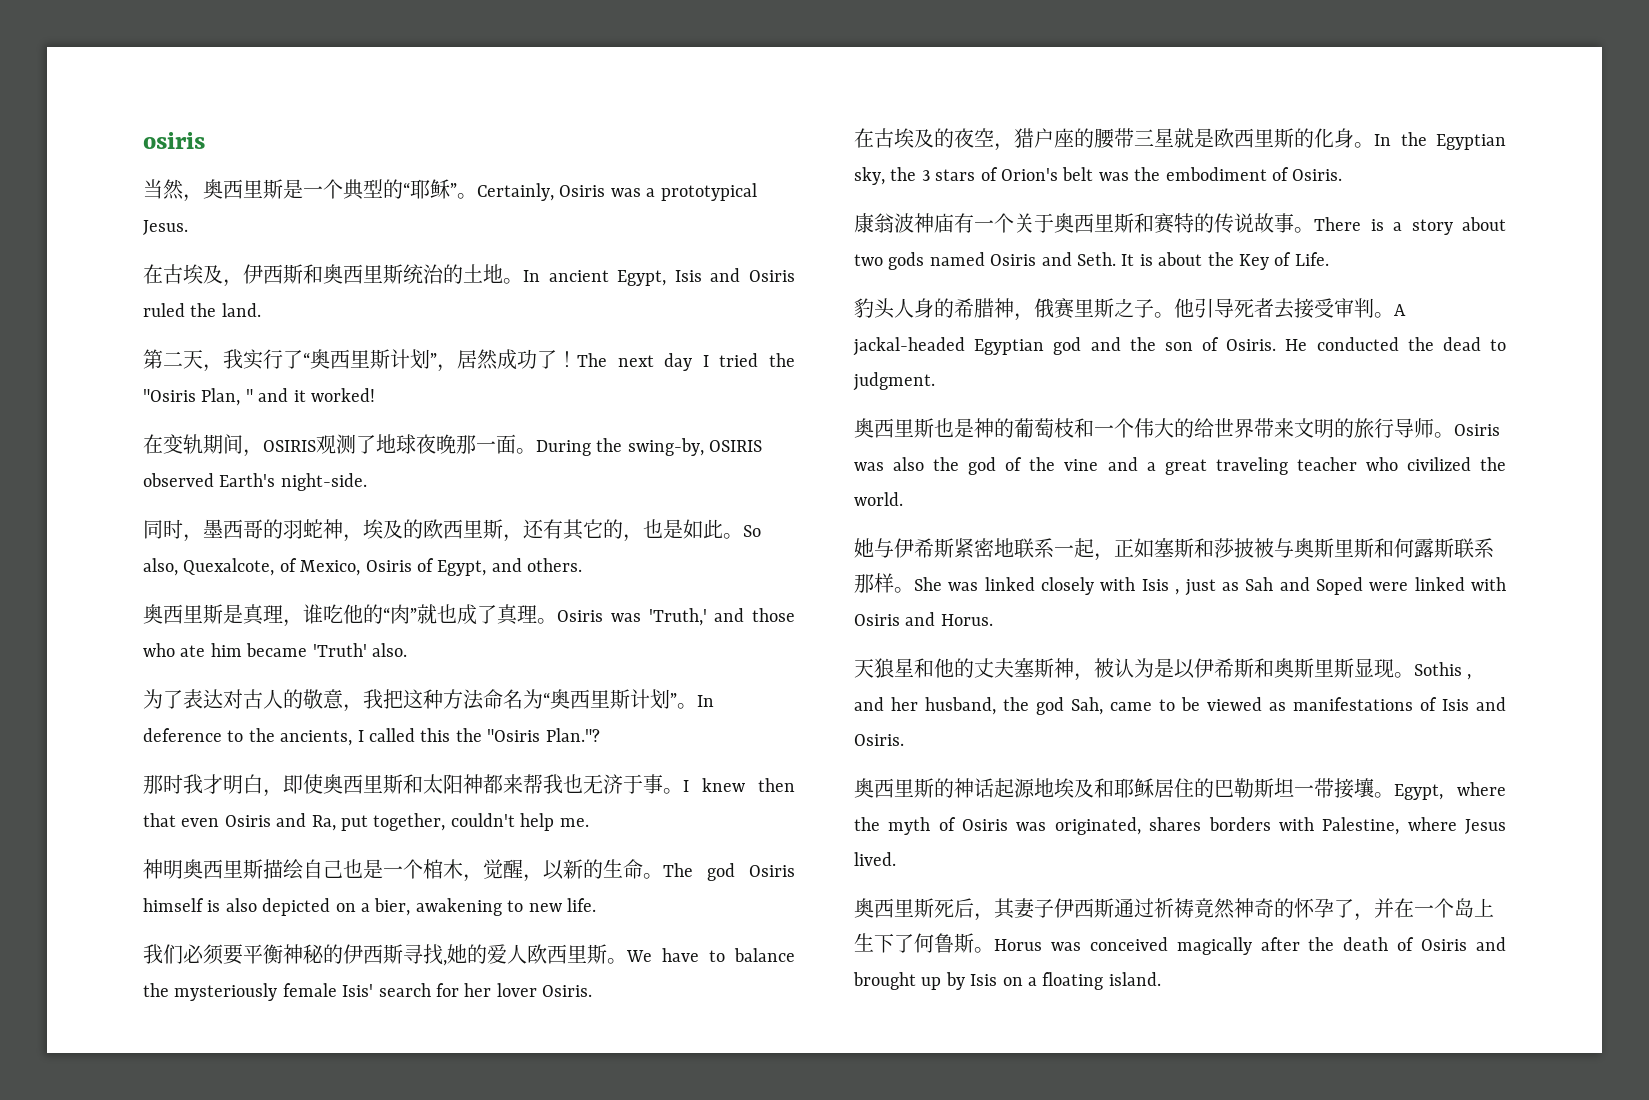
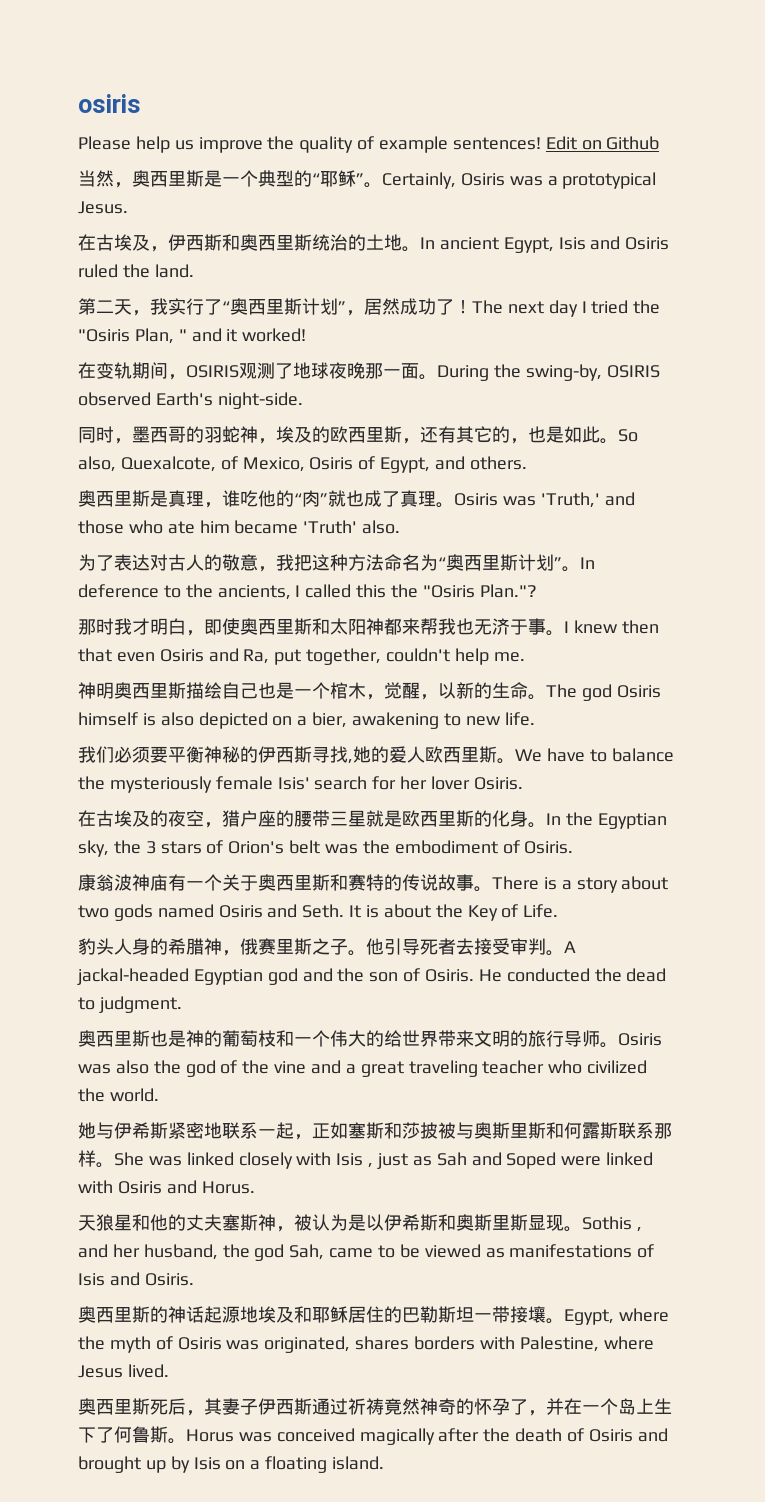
(205, 140) none -> [78,136,660,153] // Please help us improve the quality of example sentences! Edit on Github

